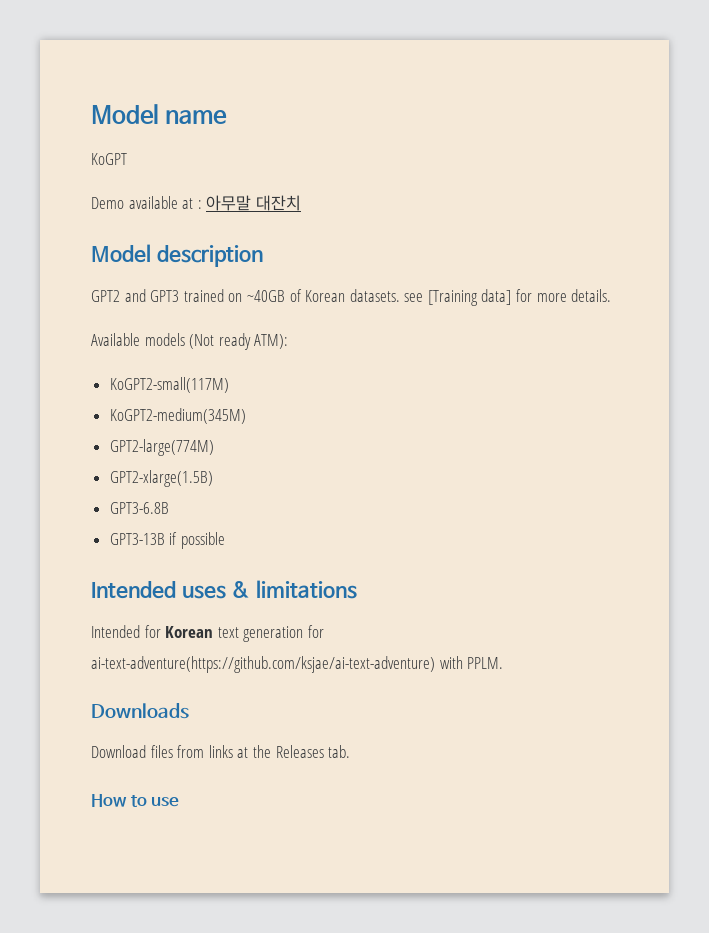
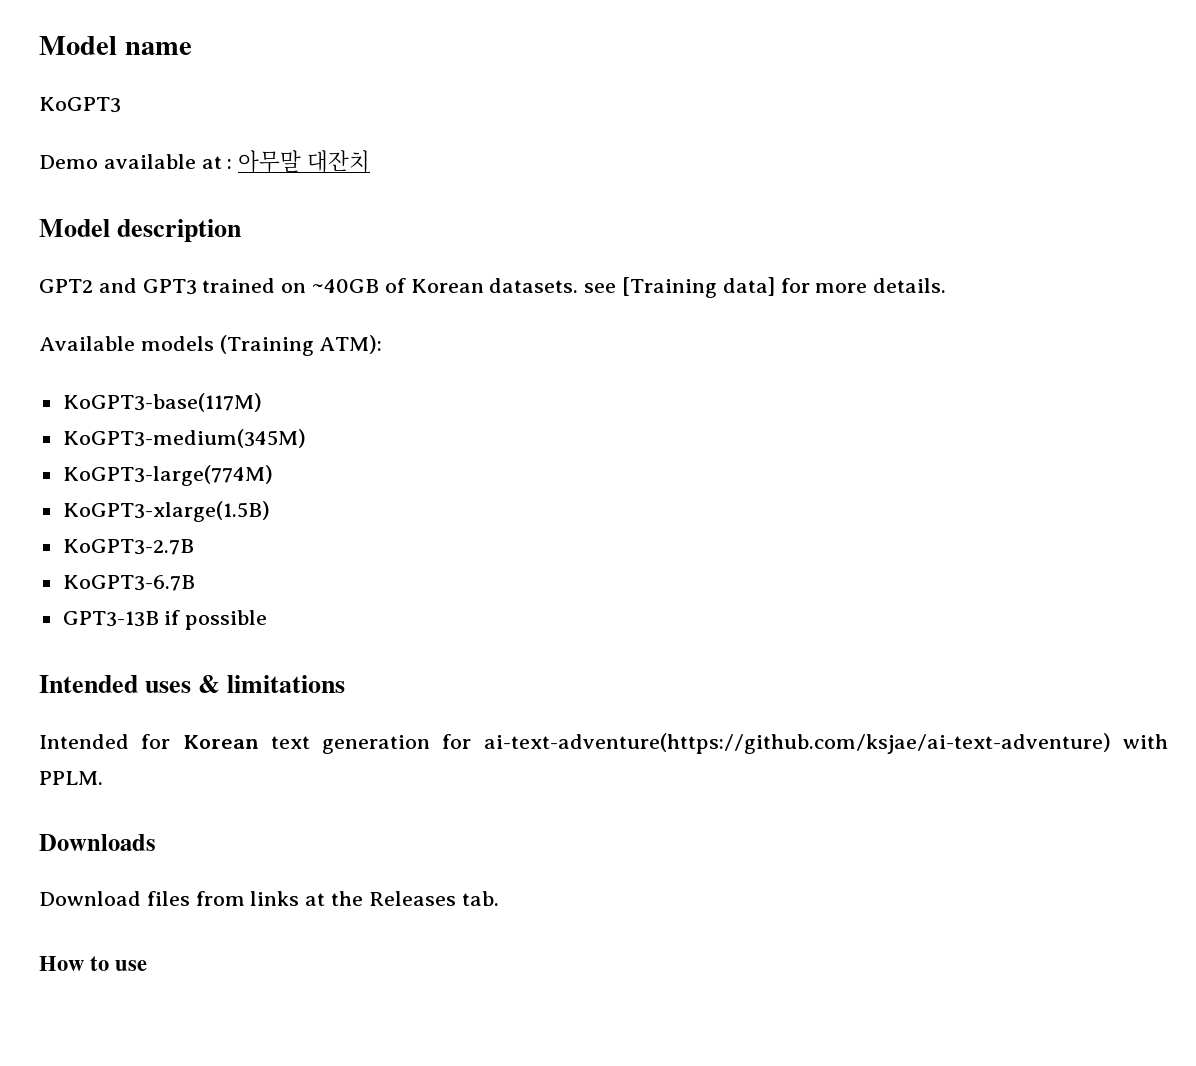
[91,153,127,165] KoGPT -> [39,97,121,113] KoGPT3
[189,333,251,350] (Not ready -> [219,335,314,356] (Training
[109,377,229,393] [109,408,246,424] [109,439,214,456] [109,470,213,487] [109,502,169,514] KoGPT2-small(117M) // KoGPT2-medium(345M) // GPT2-large(774M) // GPT2-xlarge(1.5B) // GPT3-6.8B -> [62,393,262,412] [62,429,306,448] [62,465,273,486] [62,501,270,522] [62,539,194,555] [62,575,195,591] KoGPT3-base(117M) // KoGPT3-medium(345M) // KoGPT3-large(774M) // KoGPT3-xlarge(1.5B) // KoGPT3-2.7B // KoGPT3-6.7B

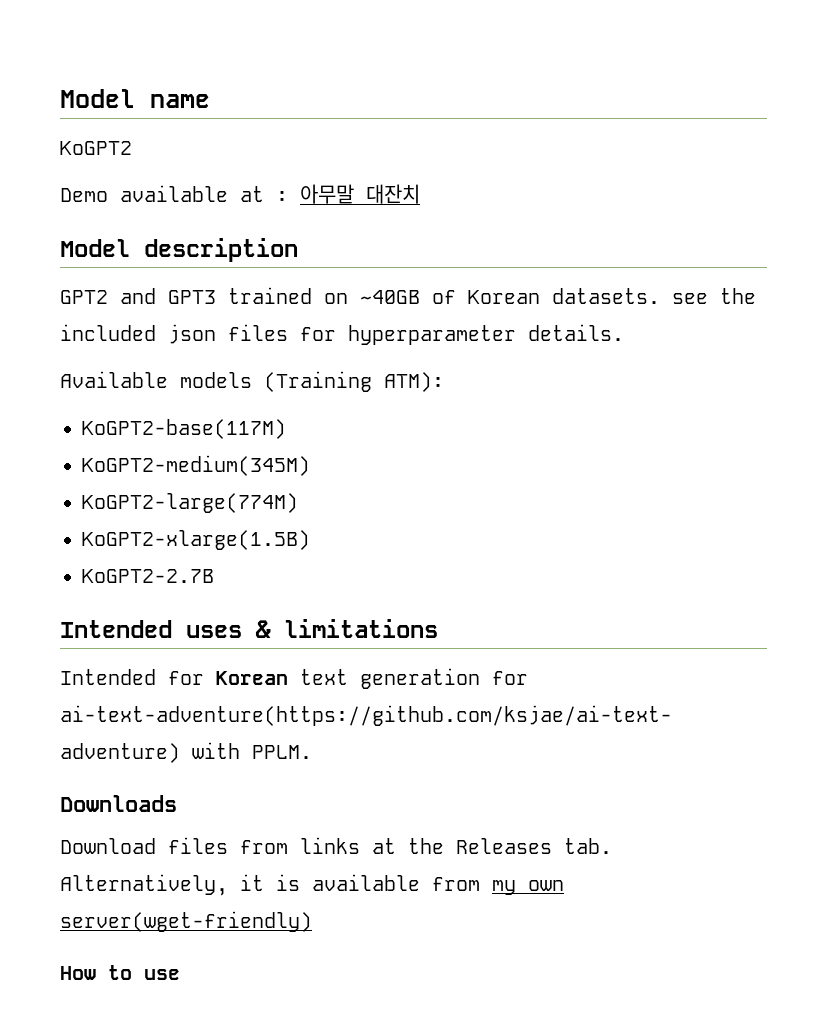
[39,97,121,113] KoGPT3 -> [60,141,132,155] KoGPT2
[622,277,868,298] [Training data] for more -> [720,288,756,304] [60,324,516,345] the included json files for hyperparameter
[62,393,262,412] [62,429,306,448] [62,465,273,486] [62,501,270,522] [62,539,194,555] [62,575,195,591] [62,610,268,630] KoGPT3-base(117M) // KoGPT3-medium(345M) // KoGPT3-large(774M) // KoGPT3-xlarge(1.5B) // KoGPT3-2.7B // KoGPT3-6.7B // GPT3-13B if possible -> [82,419,286,439] [82,455,310,476] [82,493,298,513] [82,530,310,550] [82,569,214,583] KoGPT2-base(117M) // KoGPT2-medium(345M) // KoGPT2-large(774M) // KoGPT2-xlarge(1.5B) // KoGPT2-2.7B
(499, 898) none -> [60,874,564,896] [60,911,312,932] Alternatively, it is available from my own server(wget-friendly)

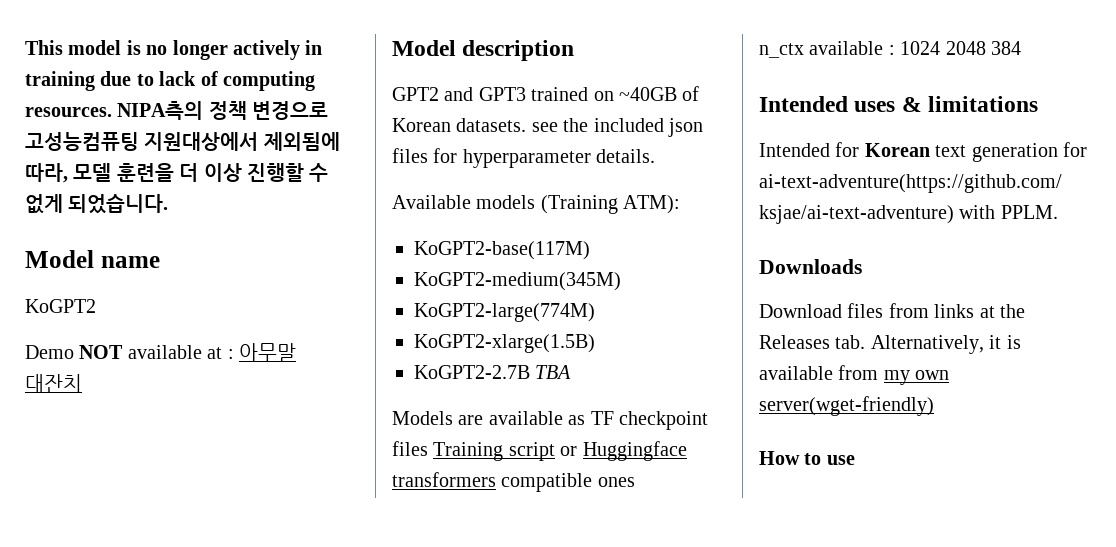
(60, 98) none -> [25,40,323,60] [25,71,315,91] [25,101,329,120] [25,132,340,151] [25,163,329,183] [25,194,169,214] This model is no longer actively in training due to lack of computing resources. NIPA측의 정책 변경으로 고성능컴퓨팅 지원대상에서 제외됨에 따라, 모델 훈련을 더 이상 진행할 수 없게 되었습니다. //
(108, 195) none -> [79,345,124,359] NOT
(214, 576) none -> [535,365,572,379] [392,411,708,430] [392,441,687,461] [392,472,635,492] [759,41,1021,58] TBA // Models are available as TF checkpoint files Training script or Huggingface transformers compatible ones // n_ctx available : 1024 2048 384

